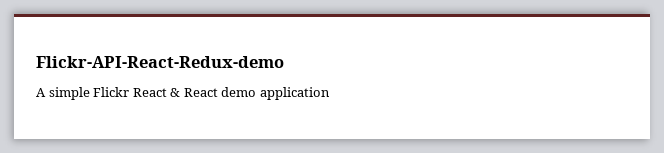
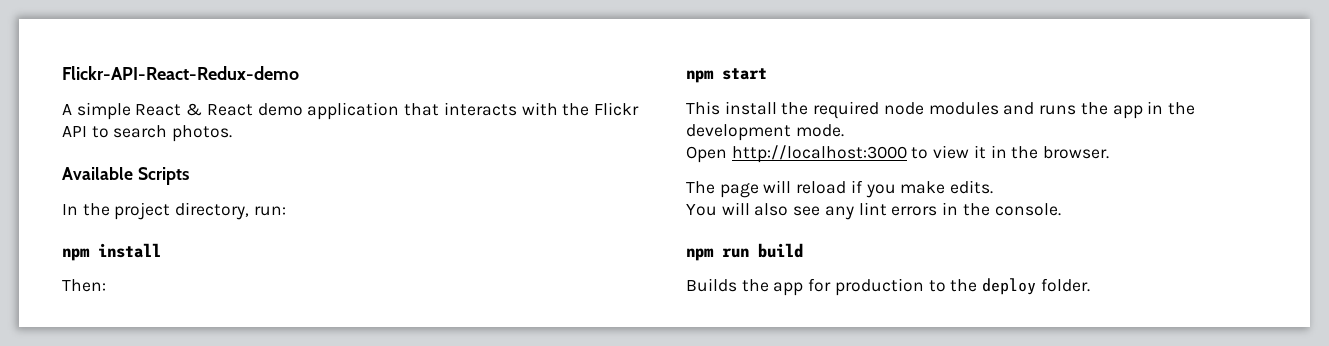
[93,87,130,97] Flickr -> (131, 111) none
(330, 93) none -> [404,102,639,116] [62,125,233,142] [62,167,189,185] [62,202,286,220] [62,243,161,261] [62,279,106,292] [686,68,767,83] [686,101,1195,119] [686,124,844,141] [686,145,1110,163] [686,180,994,198] [686,202,1061,220] [686,243,803,261] [686,278,1090,296] that interacts with the Flickr API to search photos. // Available Scripts // In the project directory, run: // npm install // Then: // npm start // This install the required node modules and runs the app in the development mode. // Open http://localhost:3000 to view it in the browser. // The page will reload if you make edits. // You will also see any lint errors in the console. // npm run build // Builds the app for production to the deploy folder.

